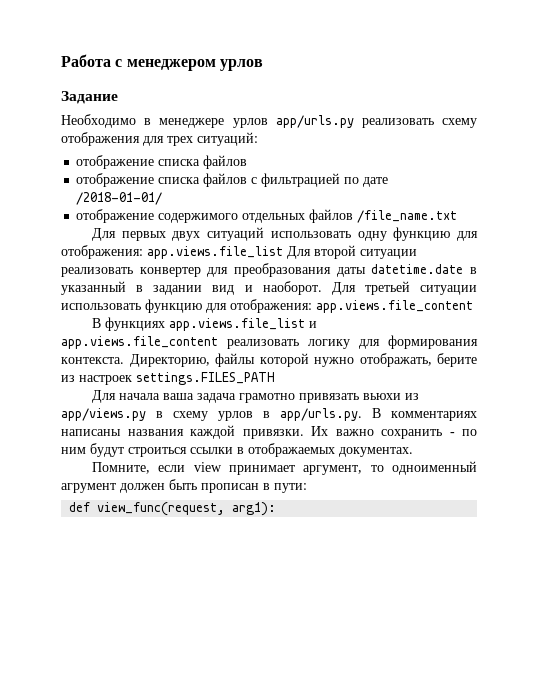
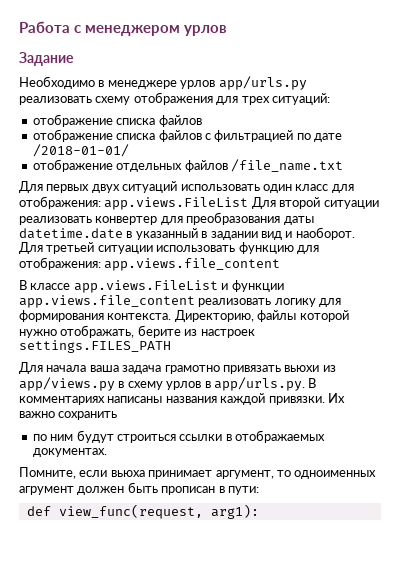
[158,213,239,223] содержимого -> (113, 165) none
[357,227,478,241] [61,245,283,259] одну функцию для отображения: app.views.file_list -> [262,184,354,193] [19,196,249,210] один класс для отображения: app.views.FileList
[105,317,318,331] функциях app.views.file_list и -> [30,280,284,293] классе app.views.FileList и функции
[449,432,455,436] - -> (118, 415) //
[193,462,222,472] view -> [110,470,145,477] вьюха
[392,461,477,475] одноименный -> [294,470,377,479] одноименных

